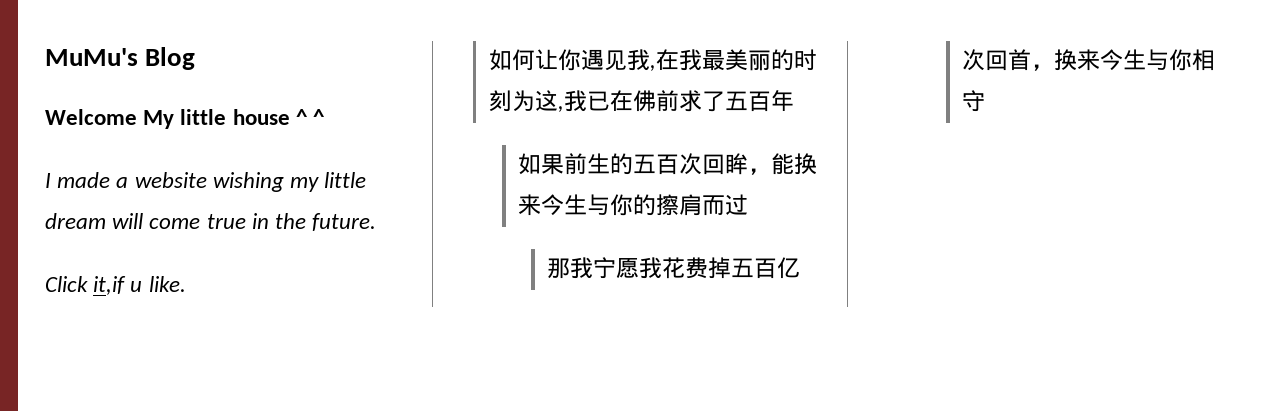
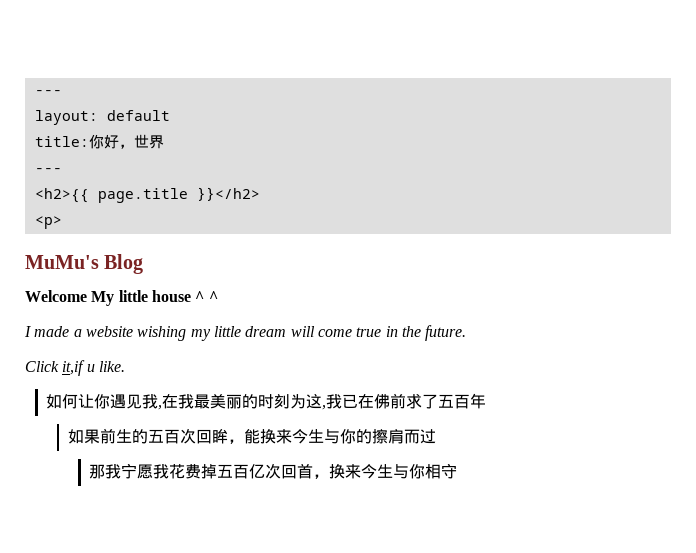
(45, 57) none -> [34,90,62,95] [34,110,170,125] [34,134,164,149] [34,168,62,173] [34,187,260,203] [34,216,62,229] --- // layout: default // title:你好，世界 // --- // <h2>{{ page.title }}</h2> // <p> //

